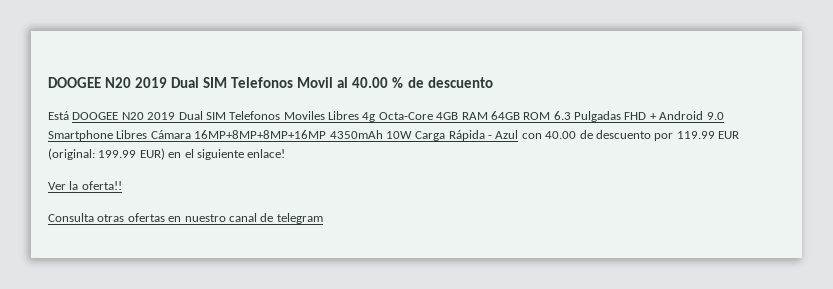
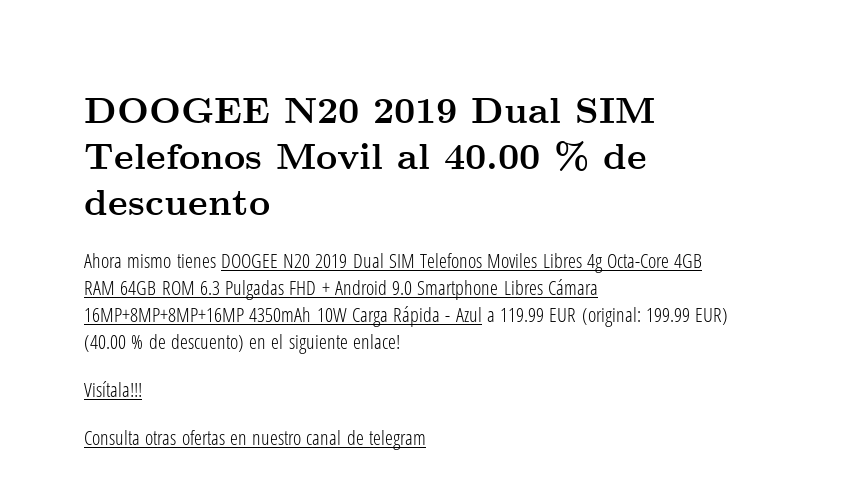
[48,111,69,120] Está -> [84,253,216,268] Ahora mismo tienes
[521,130,674,141] con 40.00 de descuento por -> [486,311,495,322] a
(165, 154) none -> [84,334,244,352] (40.00 % de descuento)
[48,181,122,190] Ver la oferta!! -> [84,381,142,397] Visítala!!!

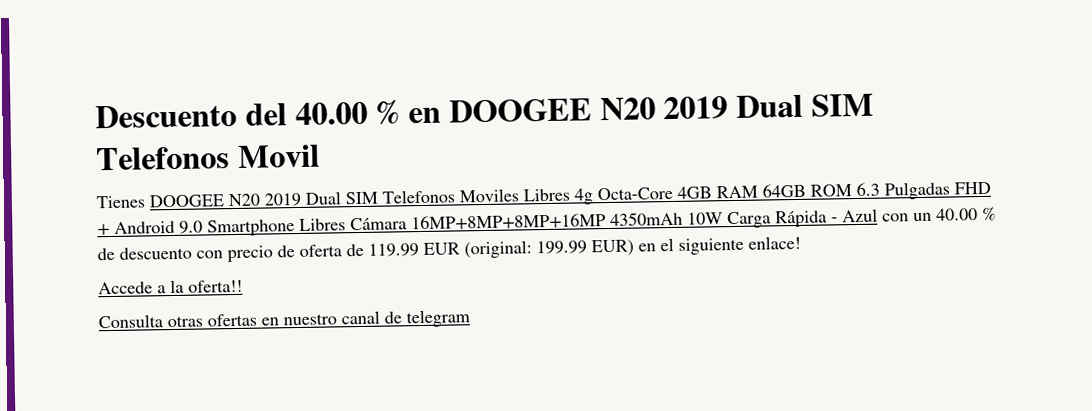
(84, 110) none -> [95,99,442,129] Descuento del 40.00 % en
[397,141,647,171] [84,190,270,215] [84,253,216,268] al 40.00 % de descuento // Ahora mismo tienes -> [96,195,145,209] // Tienes
[486,311,495,322] a -> [882,206,996,222] [97,243,364,263] con un 40.00 % de descuento con precio de oferta de
[84,334,244,352] (40.00 % de descuento) -> (634, 248) none
[84,381,142,397] Visítala!!! -> [98,279,243,295] Accede a la oferta!!

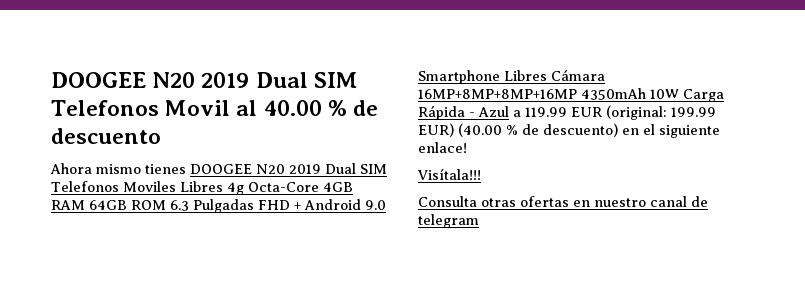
[95,99,442,129] Descuento del 40.00 % en -> (51, 80) none
[96,195,145,209] // Tienes -> [236,100,379,116] [51,128,161,144] [50,163,186,174] al 40.00 % de descuento // Ahora mismo tienes
[882,206,996,222] [97,243,364,263] con un 40.00 % de descuento con precio de oferta de -> [513,110,521,117] a
(634, 248) none -> [458,123,618,137] (40.00 % de descuento)
[98,279,243,295] Accede a la oferta!! -> [417,168,481,180] Visítala!!!

